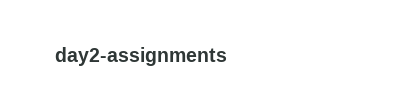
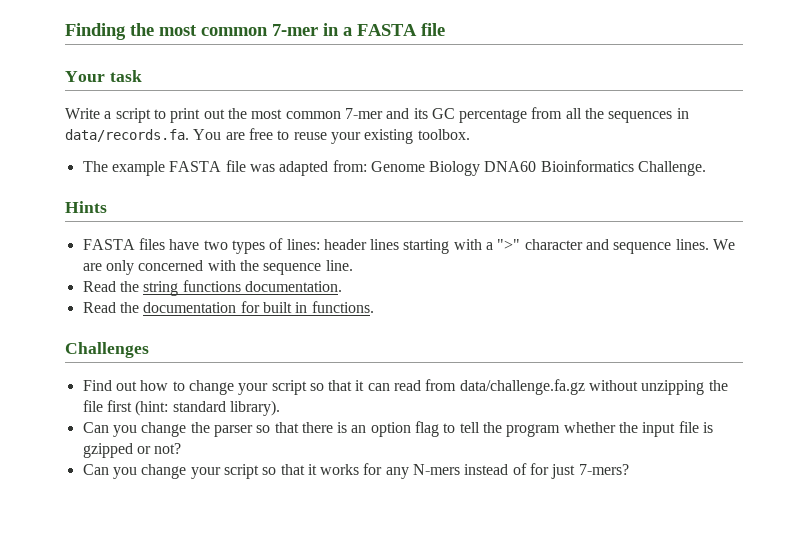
[55,47,227,66] day2-assignments -> [65,23,445,40] [65,70,142,82] [65,107,689,123] [65,128,470,144] [82,160,707,176] [65,201,107,213] [82,238,736,254] [82,260,353,275] [82,280,342,296] [82,301,374,313] [65,342,149,358] [82,379,728,395] [82,400,280,416] [82,421,714,437] [82,443,182,458] [82,463,629,479] Finding the most common 7-mer in a FASTA file // Your task // Write a script to print out the most common 7-mer and its GC percentage from all the sequences in data/records.fa. You are free to reuse your existing toolbox. // The example FASTA file was adapted from: Genome Biology DNA60 Bioinformatics Challenge. // Hints // FASTA files have two types of lines: header lines starting with a ">" character and sequence lines. We are only concerned with the sequence line. // Read the string functions documentation. // Read the documentation for built in functions. // Challenges // Find out how to change your script so that it can read from data/challenge.fa.gz without unzipping the file first (hint: standard library). // Can you change the parser so that there is an option flag to tell the program whether the input file is gzipped or not? // Can you change your script so that it works for any N-mers instead of for just 7-mers?

